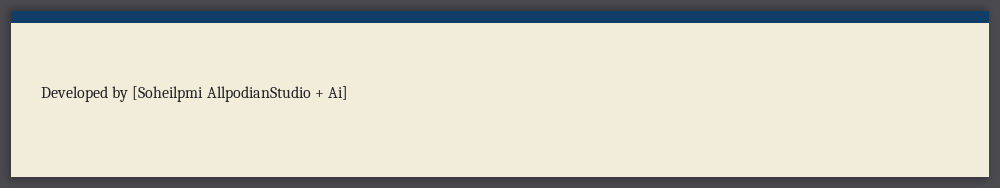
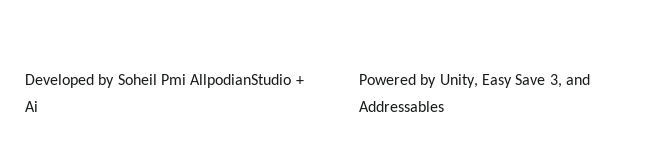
[132,86,348,102] [Soheilpmi AllpodianStudio + Ai] -> [117,74,304,88] [25,101,38,112] [359,74,590,88] [359,101,444,112] Soheil Pmi AllpodianStudio + Ai // Powered by Unity, Easy Save 3, and Addressables

